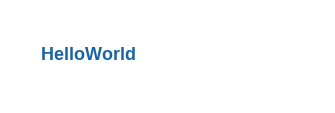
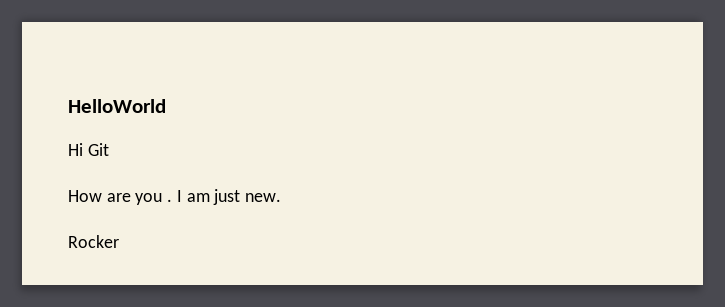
(136, 53) none -> [68,143,109,156] [68,189,282,205] [68,235,119,248] // Hi Git // How are you . I am just new. // Rocker

